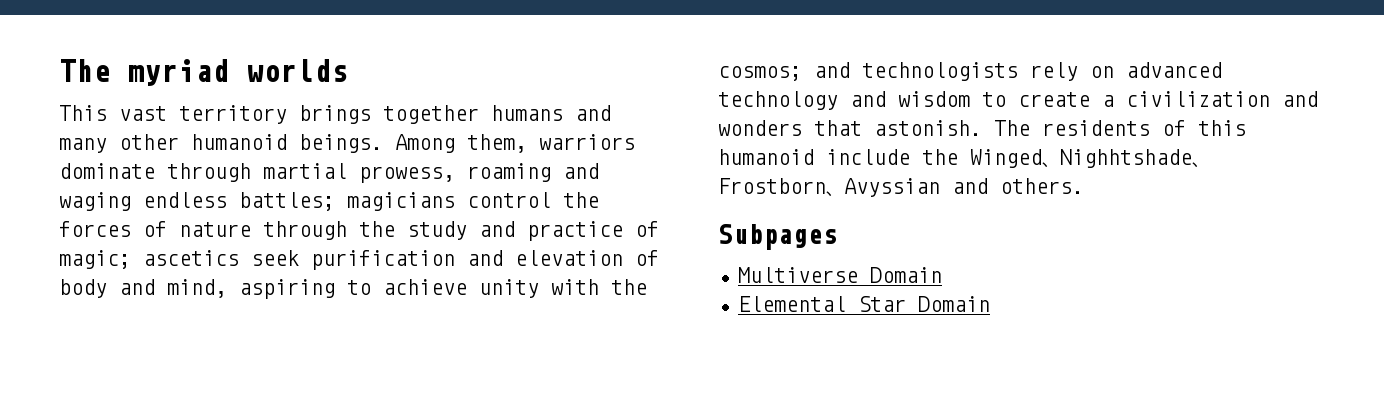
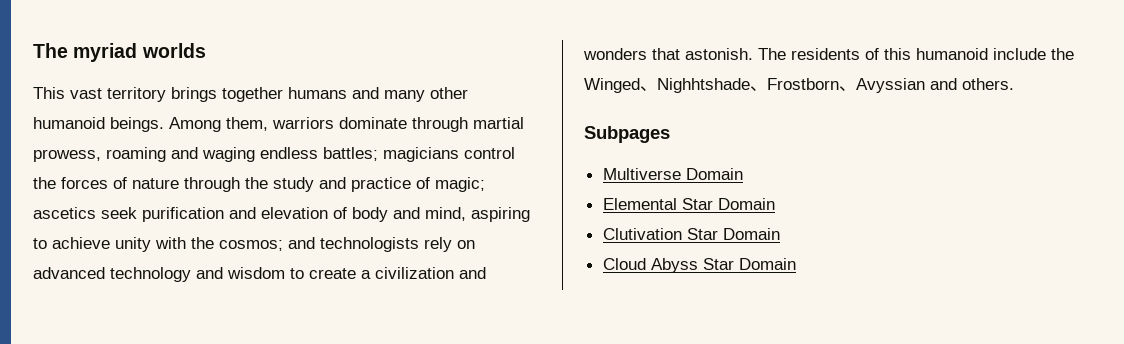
(990, 304) none -> [602,228,780,240] [602,258,796,273] // Clutivation Star Domain // Cloud Abyss Star Domain

